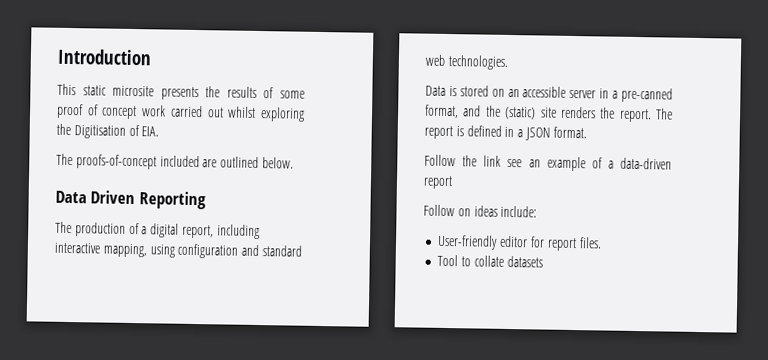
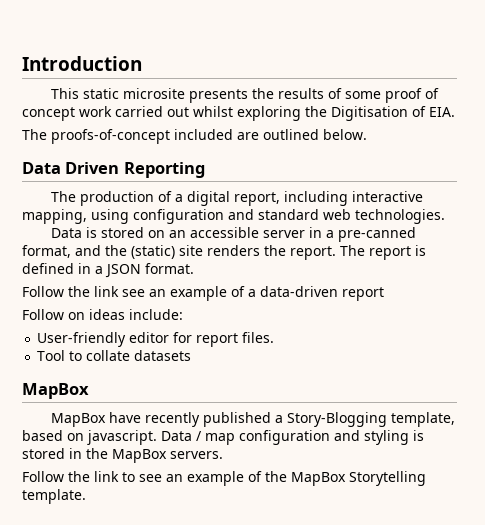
(543, 261) none -> [22,383,89,399] [51,412,456,427] [22,430,424,445] [22,448,223,463] [22,471,426,486] [22,489,86,504] // MapBox // MapBox have recently published a Story-Blogging template, based on javascript. Data / map configuration and styling is stored in the MapBox servers. // Follow the link to see an example of the MapBox Storytelling template.

